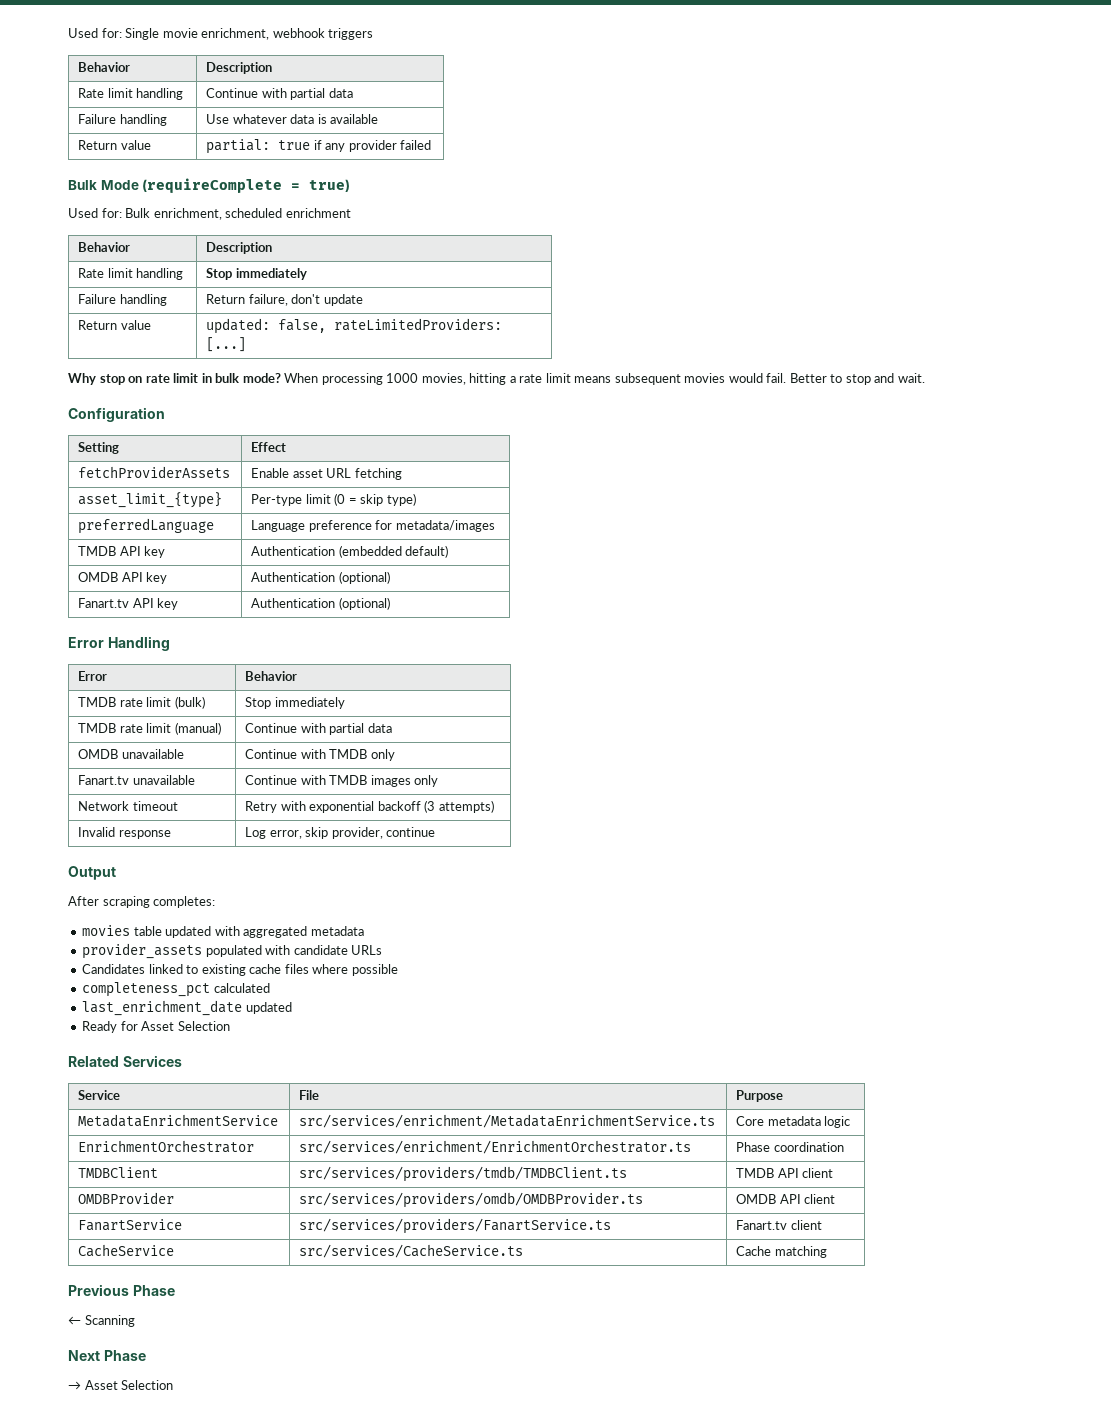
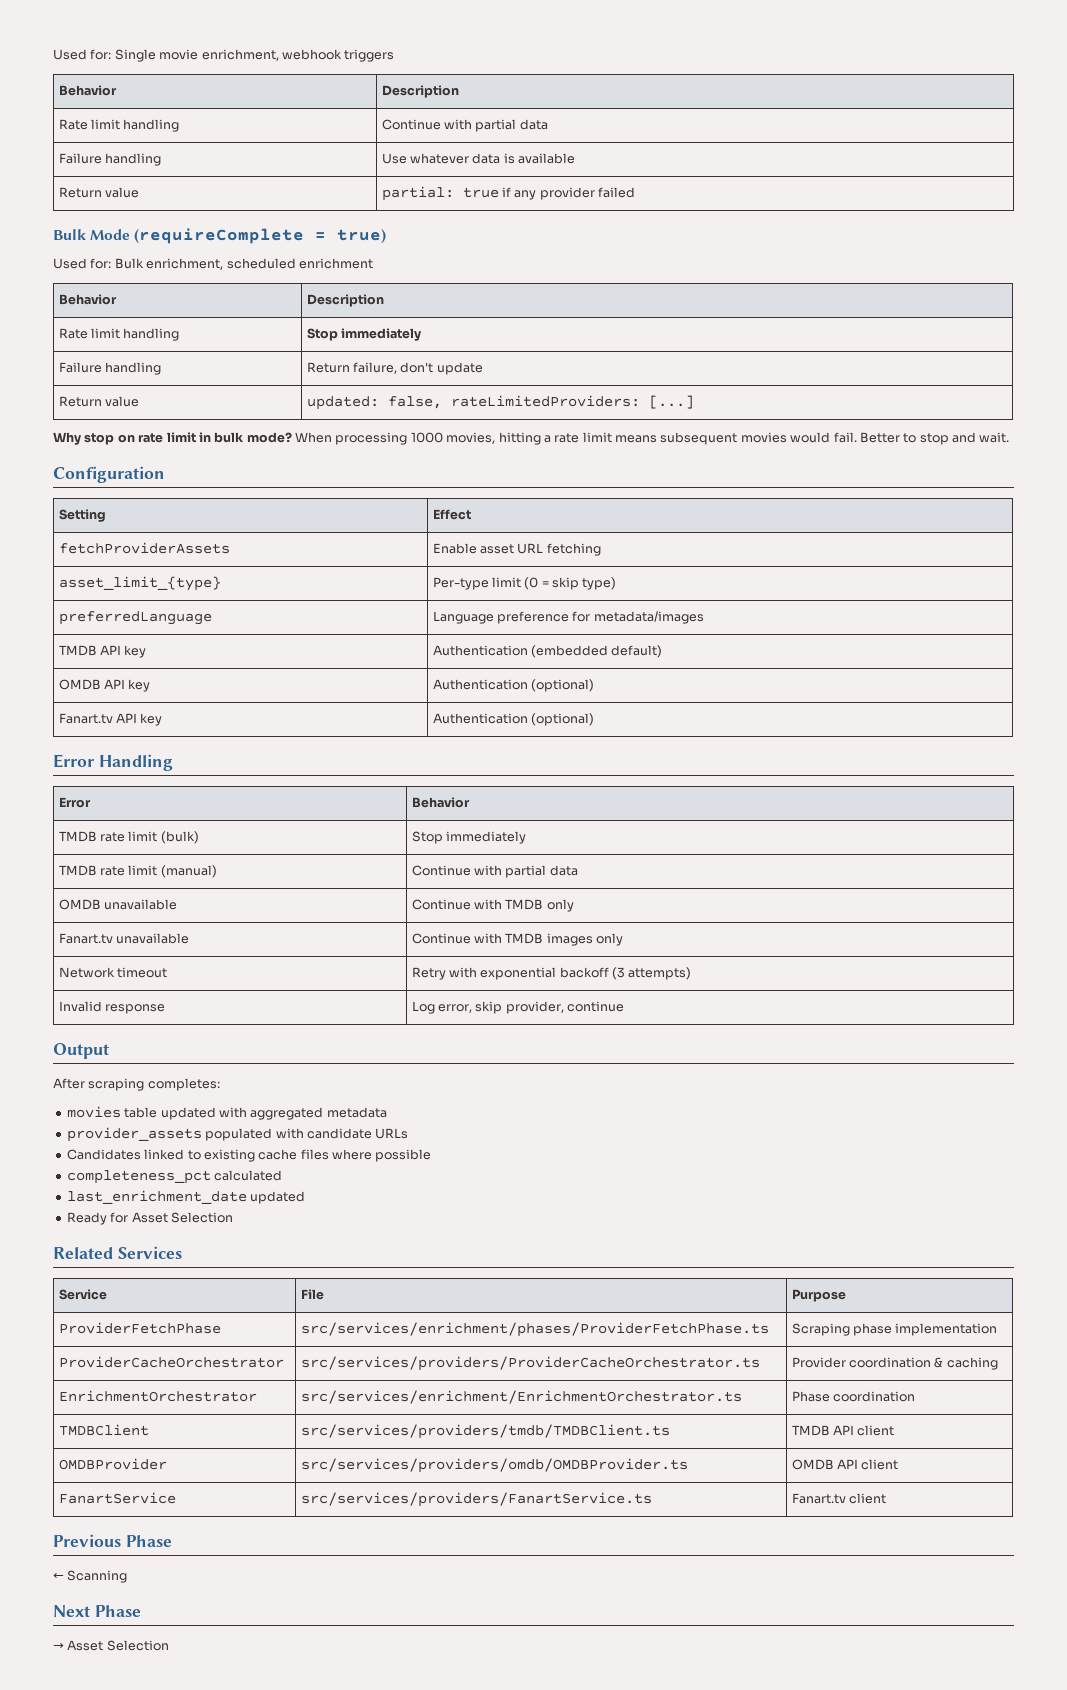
[78,1114,279,1127] [299,1114,716,1128] [736,1116,851,1128] MetadataEnrichmentService | src/services/enrichment/MetadataEnrichmentService.ts | Core metadata logic -> [58,1322,221,1334] [300,1322,769,1337] [791,1323,998,1336] [58,1356,284,1368] [300,1356,760,1371] [791,1357,998,1370] ProviderFetchPhase | src/services/enrichment/phases/ProviderFetchPhase.ts | Scraping phase implementation // ProviderCacheOrchestrator | src/services/providers/ProviderCacheOrchestrator.ts | Provider coordination & caching
[78,1244,175,1257] [299,1244,524,1258] [736,1246,827,1258] // CacheService | src/services/CacheService.ts | Cache matching -> (886, 1498) none

